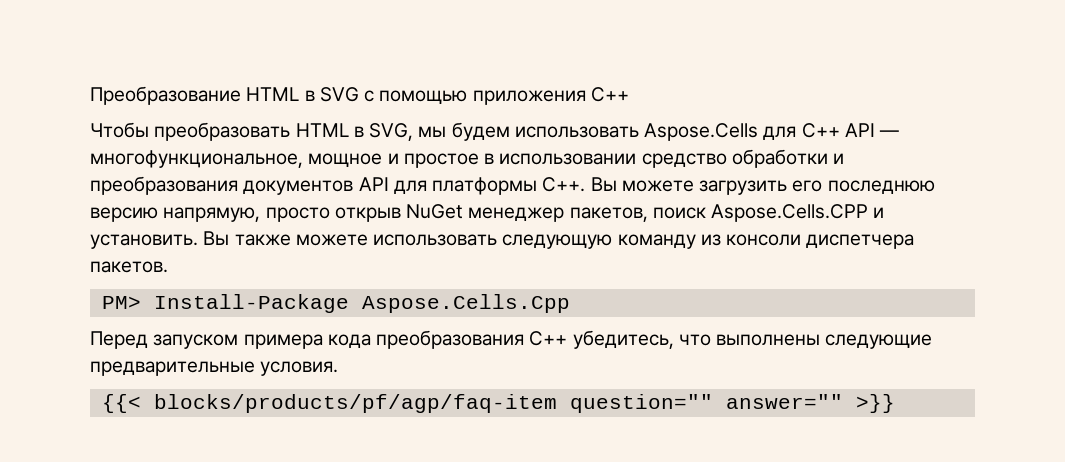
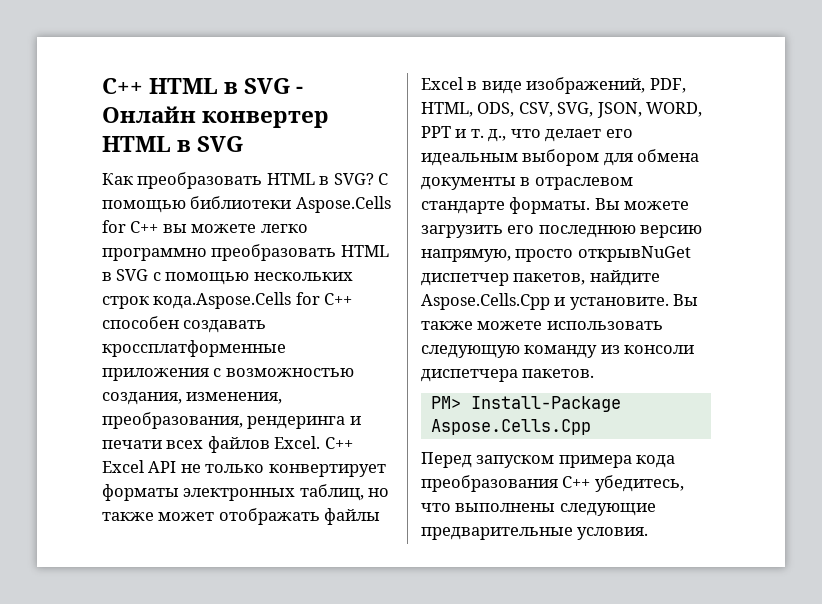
[90,86,241,105] Преобразование -> [102,78,304,94] [102,106,330,128] [102,136,244,152] [102,172,389,189] [102,196,391,213] [102,220,308,233] [102,244,337,261] C++ HTML в SVG - Онлайн конвертер HTML в SVG // Как преобразовать HTML в SVG? С помощью библиотеки Aspose.Cells for C++ вы можете легко программно преобразовать
[472,87,629,105] [90,122,900,141] [90,149,845,168] [90,176,586,195] приложения C++ // Чтобы преобразовать HTML в SVG, мы будем использовать Aspose.Cells для C++ API — многофункциональное, мощное и простое в использовании средство обработки и преобразования документов API для платформы C++. -> [253,272,353,281] [102,292,353,309] [102,316,267,333] [102,340,286,357] [102,368,354,381] [102,392,283,405] [102,412,361,429] [102,436,353,453] [102,460,386,477] [102,484,390,501] [102,508,381,525] [421,77,686,94] [421,102,703,118] [421,126,633,142] [421,149,700,166] [421,177,633,190] [421,197,591,214] нескольких строк кода.Aspose.Cells for C++ способен создавать кроссплатформенные приложения с возможностью создания, изменения, преобразования, рендеринга и печати всех файлов Excel. C++ Excel API не только конвертирует форматы электронных таблиц, но также может отображать файлы Excel в виде изображений, PDF, HTML, ODS, CSV, SVG, JSON, WORD, PPT и т. д., что делает его идеальным выбором для обмена документы в отраслевом стандарте форматы.
[334,204,885,222] [90,234,198,249] открыв NuGet менеджер пакетов, поиск Aspose.Cells.CPP и установить. -> [577,246,691,262] [421,270,660,286] [421,293,669,310] открывNuGet диспетчер пакетов, найдите Aspose.Cells.Cpp и установите.
[101,394,895,413] // {{< blocks/products/pf/agp/faq-item question="" answer="" >}} -> (649, 533) none

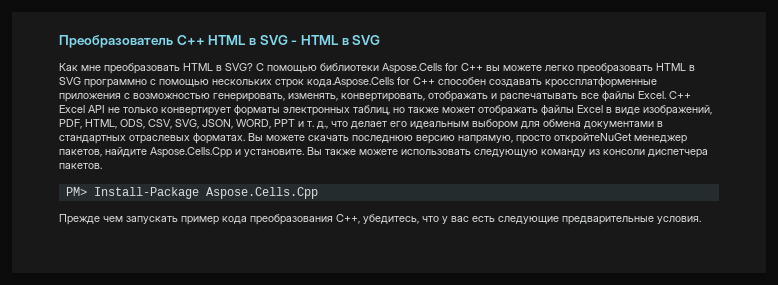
(102, 86) none -> [59,35,173,48] Преобразователь
[102,106,330,128] Онлайн конвертер -> (298, 42) none
(133, 179) none -> [81,65,101,71] мне
[102,248,207,261] программно -> (574, 68) none
(149, 275) none -> [84,79,147,88] программно
[102,392,283,405] [102,412,361,429] [102,436,270,453] создания, изменения, преобразования, рендеринга и печати всех файлов -> [213,91,635,102] генерировать, изменять, конвертировать, отображать и распечатывать все файлы
[421,177,633,190] [421,197,690,214] [421,225,535,238] документы в отраслевом стандарте форматы. Вы можете загрузить его -> [584,121,663,129] [59,133,349,144] документами в стандартных отраслевых форматах. Вы можете скачать
[577,246,691,262] [421,273,509,286] открывNuGet диспетчер -> [554,133,687,144] откройтеNuGet менеджер
[421,452,632,468] Перед запуском примера -> [59,214,219,225] Прежде чем запускать пример
[562,476,591,488] C++ -> [336,214,360,224] C++,
[455,503,556,512] выполнены -> [442,216,495,224] у вас есть

